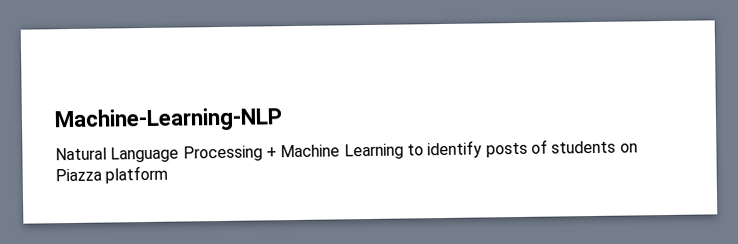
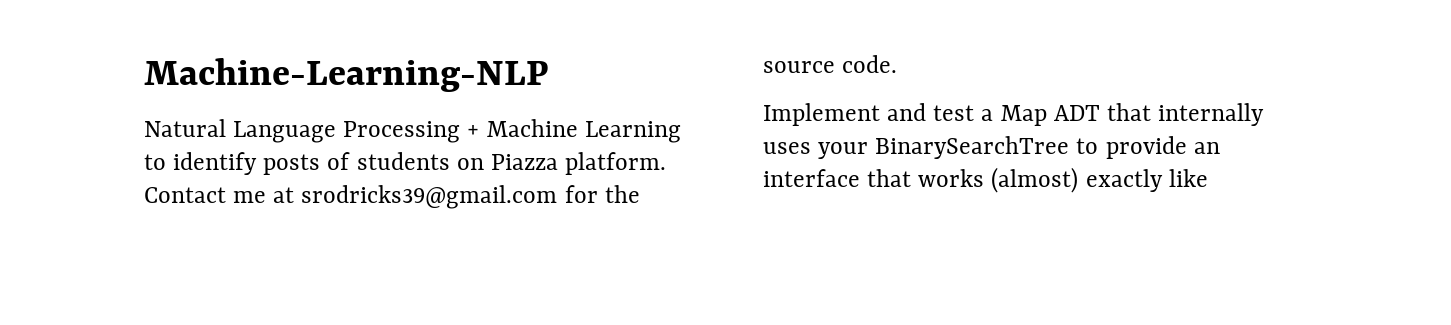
[105,165,169,184] platform -> [565,152,667,175] [144,185,640,209] [763,55,898,73] [763,103,1265,126] [763,136,1220,159] [763,167,1208,193] platform. Contact me at srodricks39@gmail.com for the source code. // Implement and test a Map ADT that internally uses your BinarySearchTree to provide an interface that works (almost) exactly like

